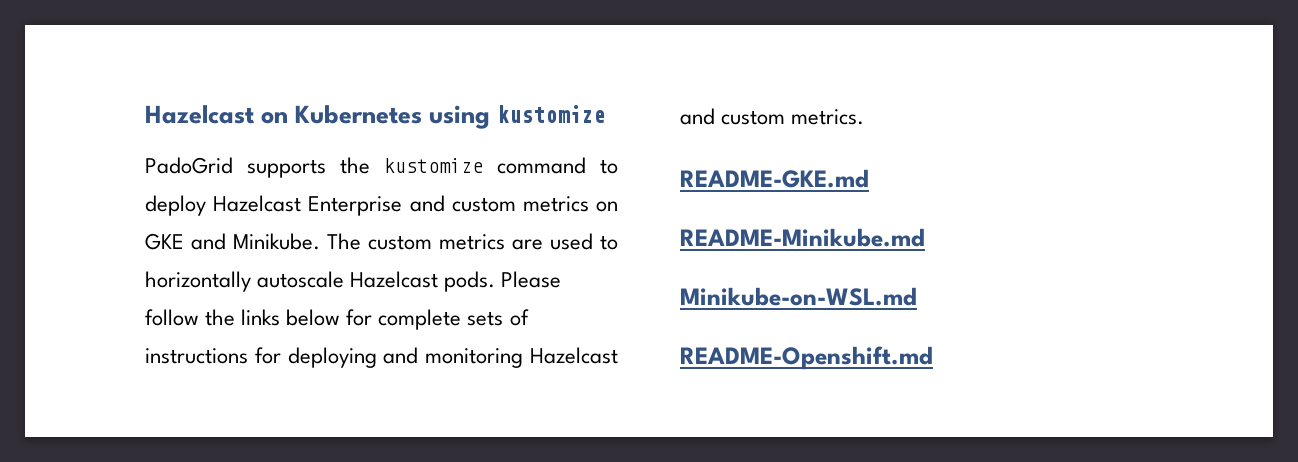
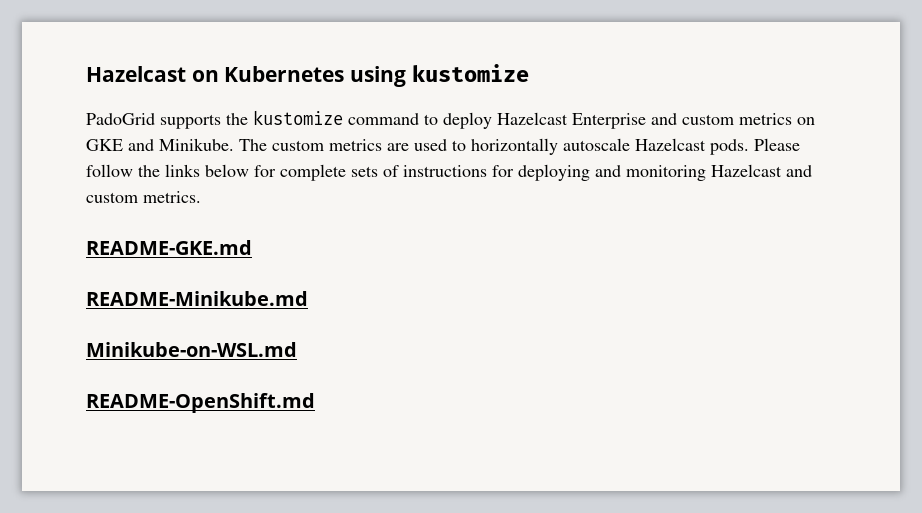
[680,346,933,370] README-Openshift.md -> [86,393,315,413] README-OpenShift.md

